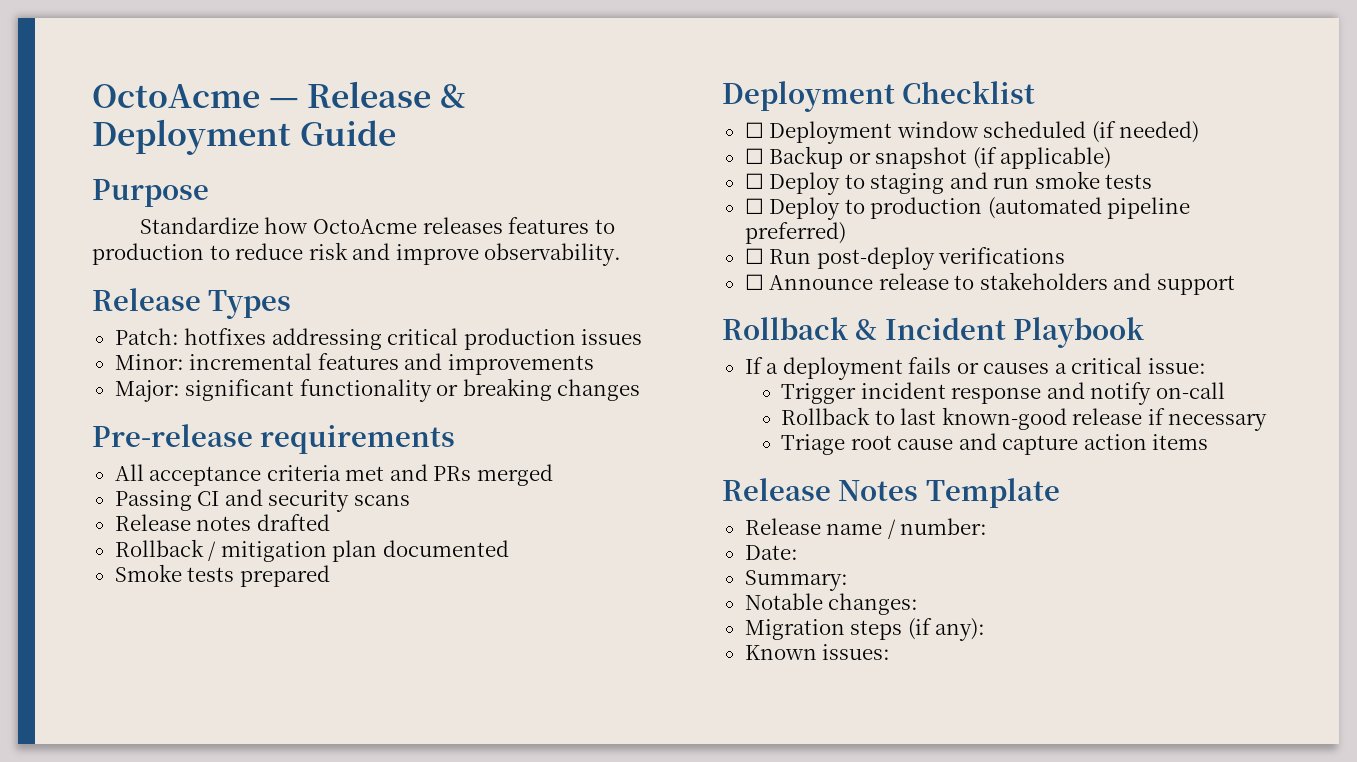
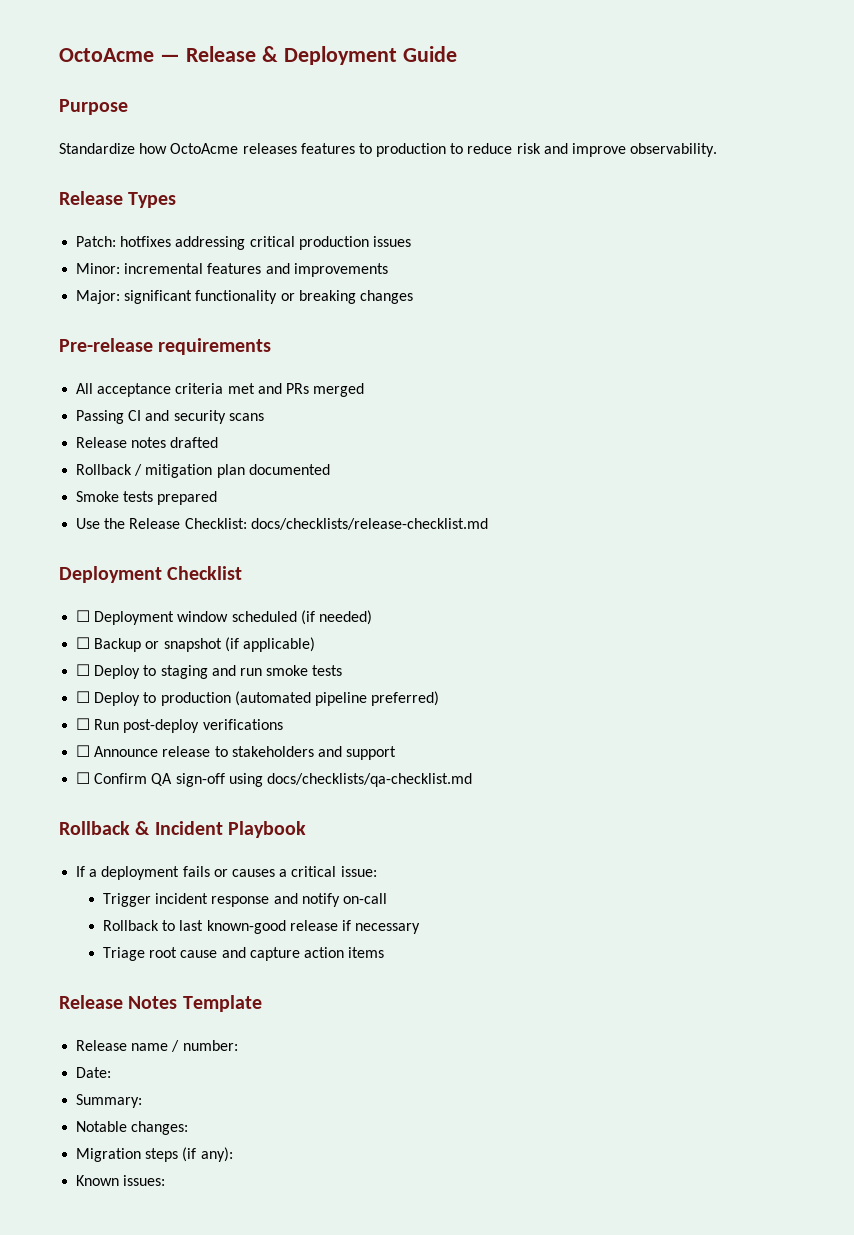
(330, 576) none -> [76,518,488,530] // Use the Release Checklist: docs/checklists/release-checklist.md
(1235, 285) none -> [76,772,472,787] // ☐ Confirm QA sign-off using docs/checklists/qa-checklist.md

